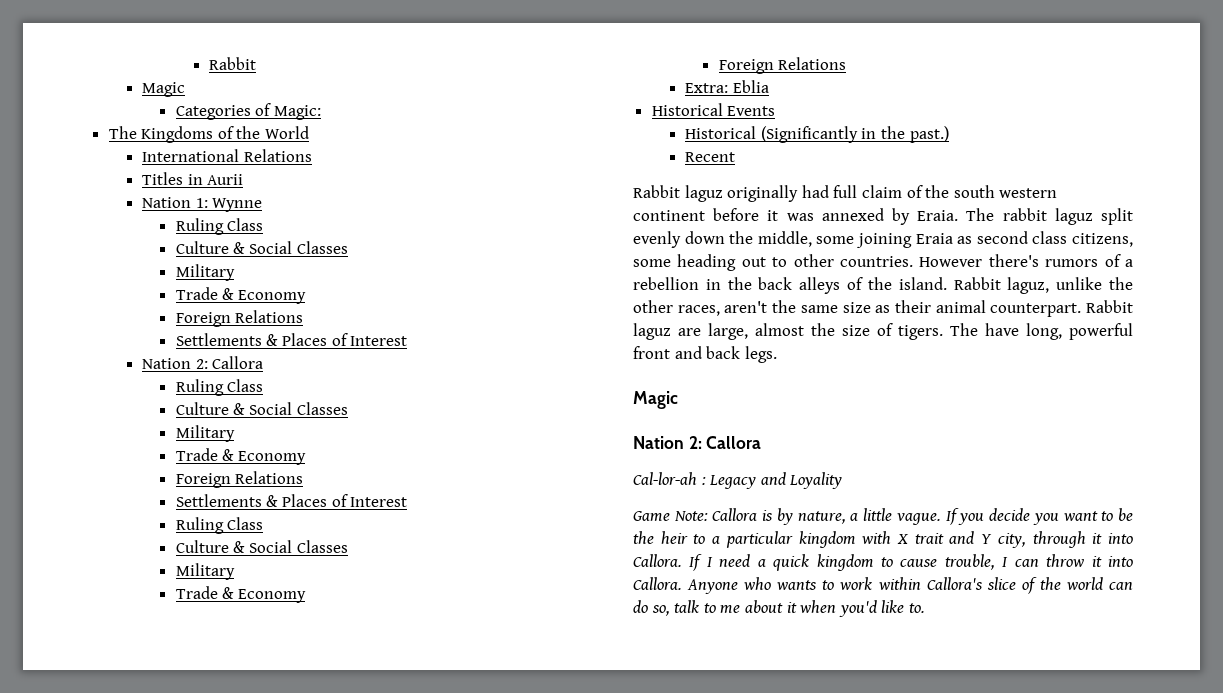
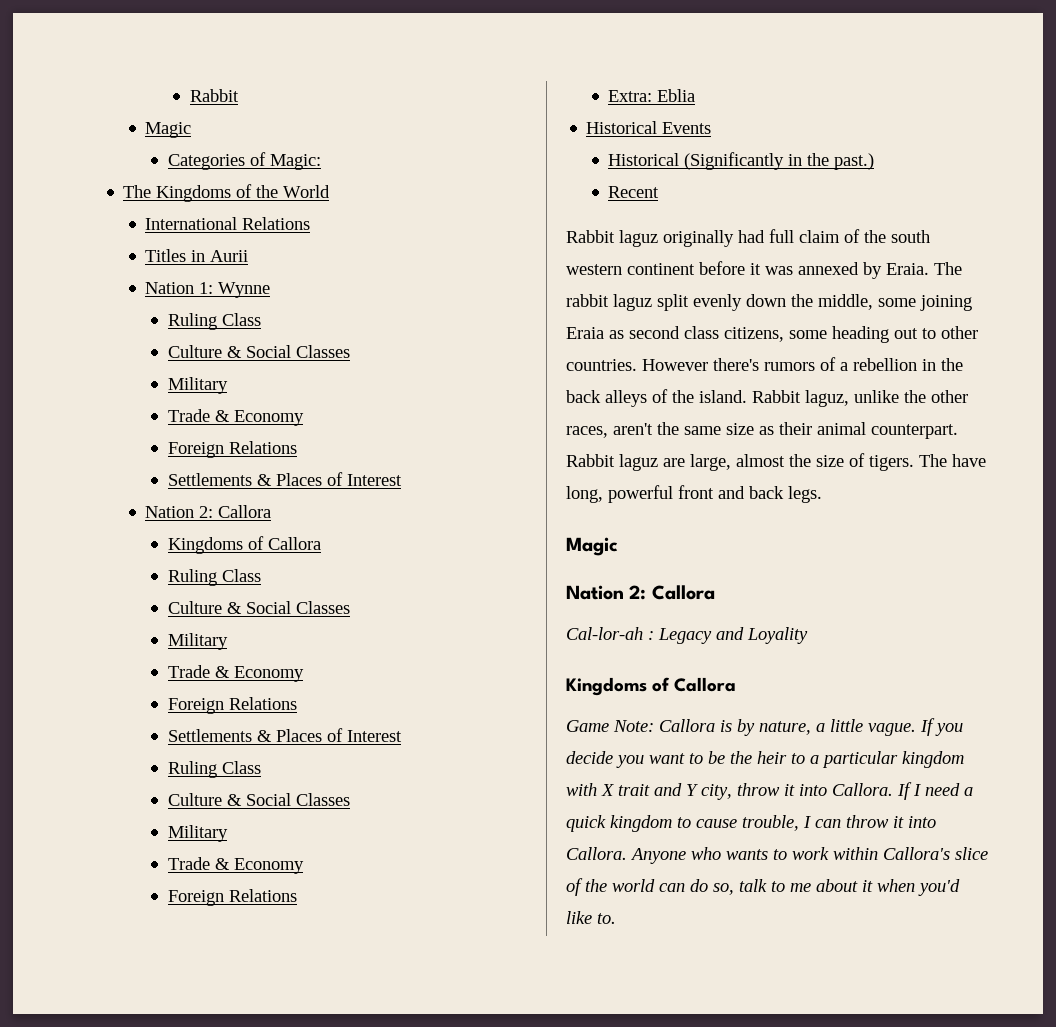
(264, 362) none -> [167,536,321,554] // Kingdoms of Callora
(843, 480) none -> [566,677,737,696] // Kingdoms of Callora
[1032,531,1086,548] through -> [737,783,780,796] throw

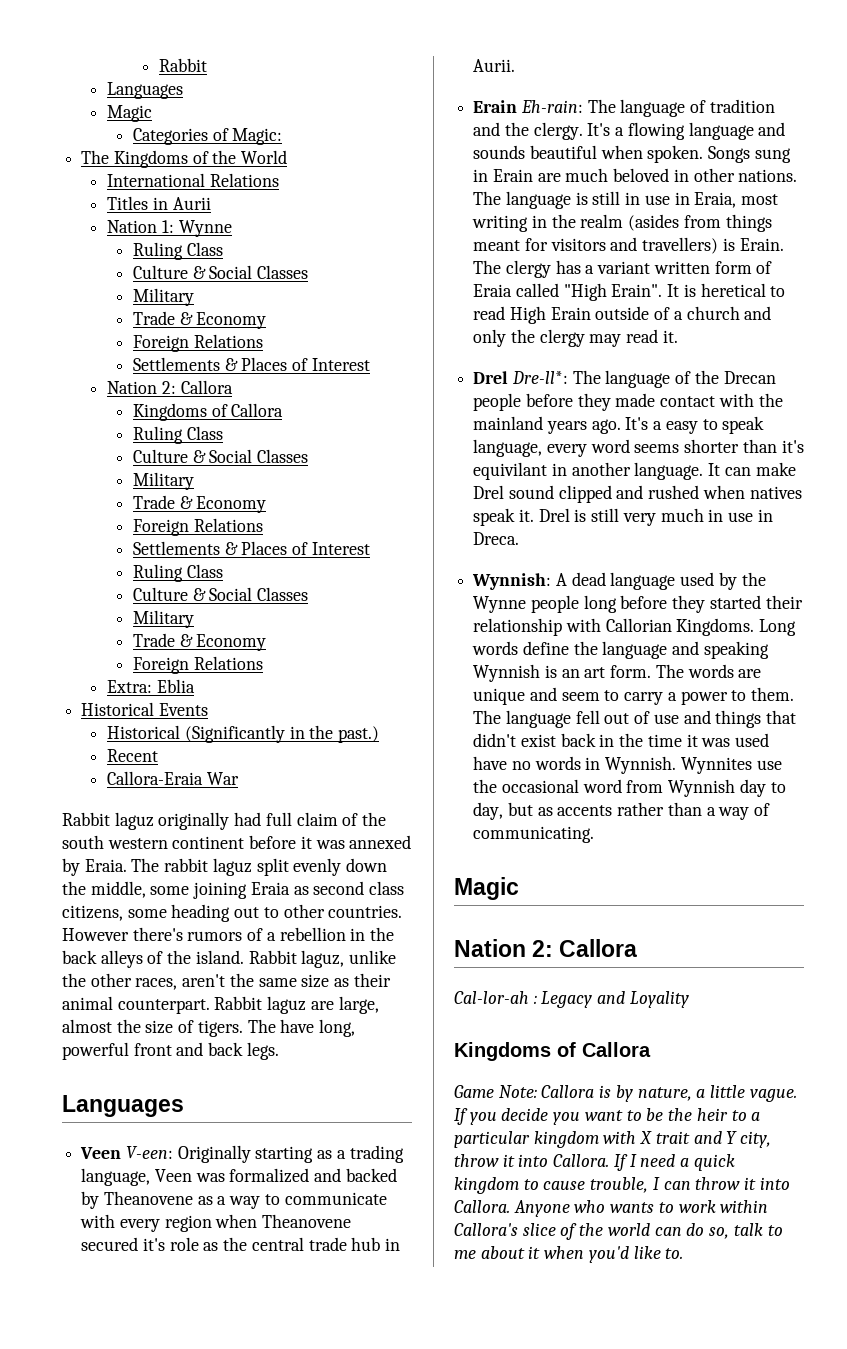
[189,89,239,102] Rabbit -> [158,58,207,72] [107,82,184,99] Rabbit // Languages
(660, 192) none -> [107,771,239,785] // Callora-Eraia War
(822, 494) none -> [62,1095,184,1117] [80,1145,404,1163] [81,1168,397,1186] [81,1191,387,1209] [80,1214,352,1232] [81,1237,401,1251] [473,59,516,72] [473,99,775,117] [473,122,786,140] [473,145,791,163] [473,168,798,182] [473,191,779,209] [472,214,772,232] [473,237,784,254] [473,260,773,278] [473,283,786,301] [473,306,772,324] [473,329,678,347] [473,370,776,388] [473,393,783,411] [473,416,765,434] [473,439,804,457] [473,462,796,480] [473,485,802,503] [473,508,773,526] [473,532,520,545] [472,572,766,590] [473,595,803,613] [473,618,797,636] [472,641,769,659] [473,664,762,682] [473,687,795,705] [473,710,797,728] [473,733,770,747] [473,756,782,774] [473,779,786,797] [473,802,771,820] [473,826,595,843] // Languages // Veen V-een: Originally starting as a trading language, Veen was formalized and backed by Theanovene as a way to communicate with every region when Theanovene secured it's role as the central trade hub in Aurii. // Erain Eh-rain: The language of tradition and the clergy. It's a flowing language and sounds beautiful when spoken. Songs sung in Erain are much beloved in other nations. The language is still in use in Eraia, most writing in the realm (asides from things meant for visitors and travellers) is Erain. The clergy has a variant written form of Eraia called "High Erain". It is heretical to read High Erain outside of a church and only the clergy may read it. // Drel Dre-ll*: The language of the Drecan people before they made contact with the mainland years ago. It's a easy to speak language, every word seems shorter than it's equivilant in another language. It can make Drel sound clipped and rushed when natives speak it. Drel is still very much in use in Dreca. // Wynnish: A dead language used by the Wynne people long before they started their relationship with Callorian Kingdoms. Long words define the language and speaking Wynnish is an art form. The words are unique and seem to carry a power to them. The language fell out of use and things that didn't exist back in the time it was used have no words in Wynnish. Wynnites use the occasional word from Wynnish day to day, but as accents rather than a way of communicating.

